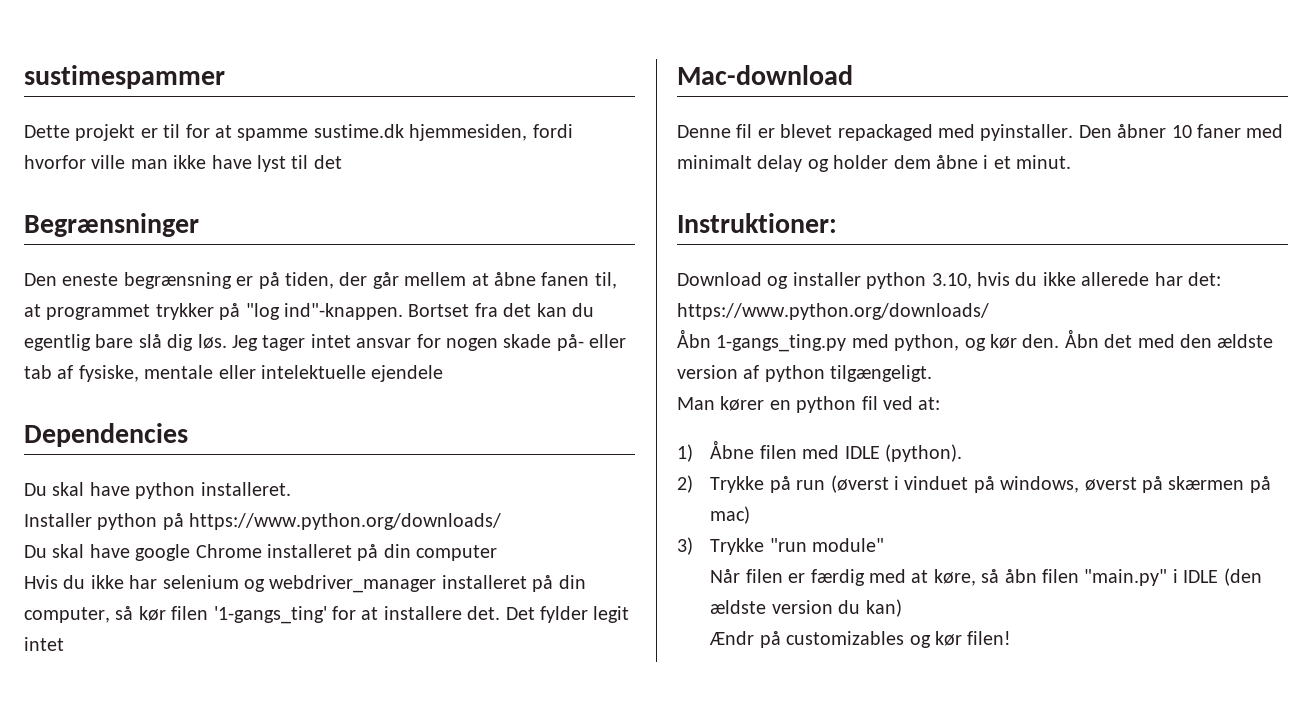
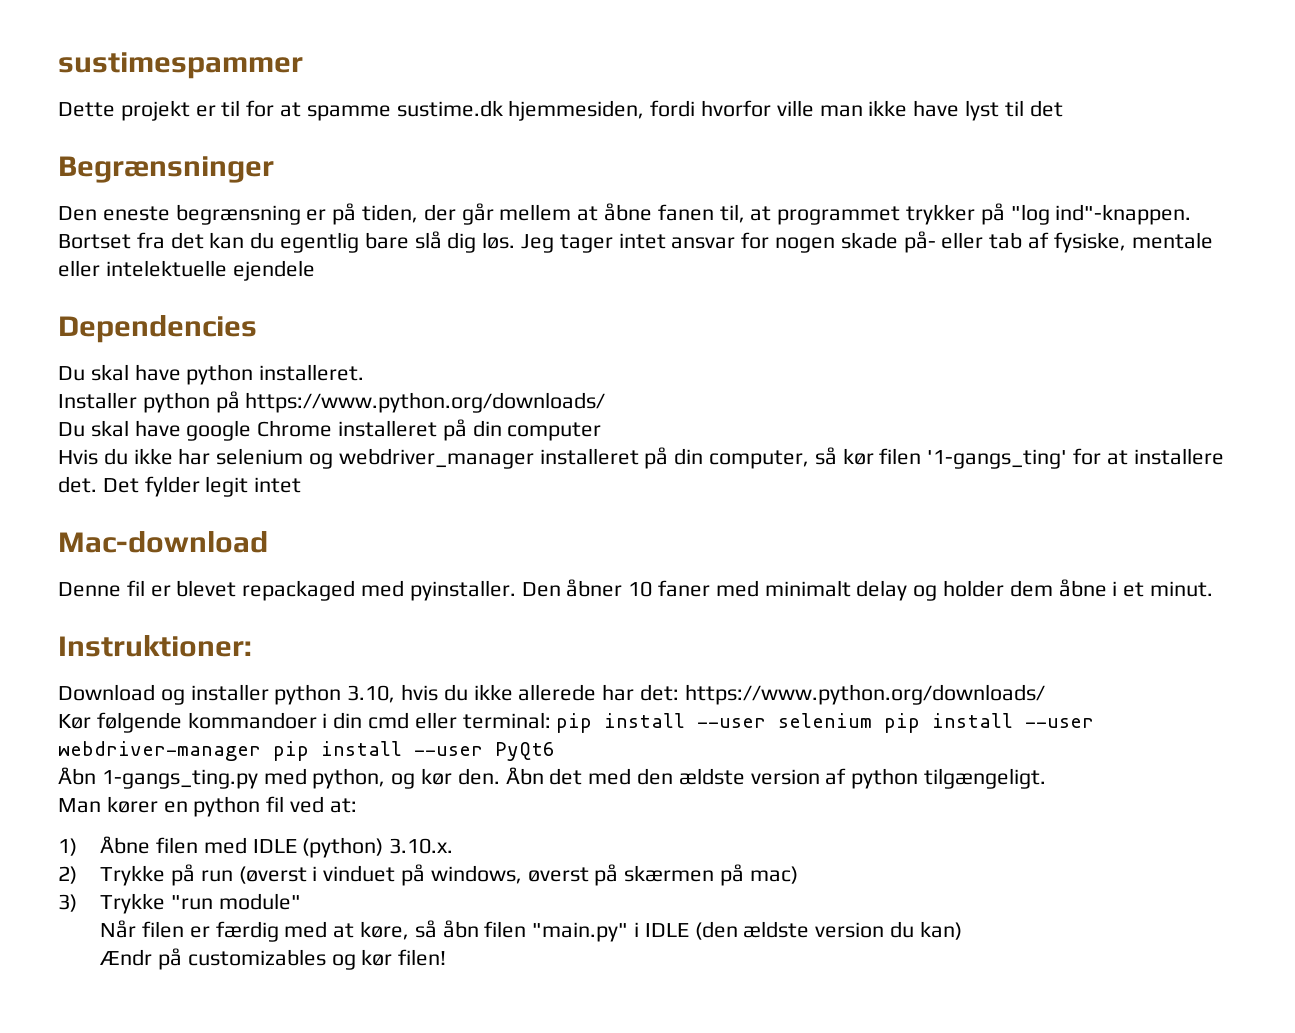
(989, 311) none -> [58,712,1095,733] [58,741,555,761] // Kør følgende kommandoer i din cmd eller terminal: pip install --user selenium pip install --user webdriver-manager pip install --user PyQt6
[885,444,963,462] (python). -> [302,837,454,858] (python) 3.10.x.

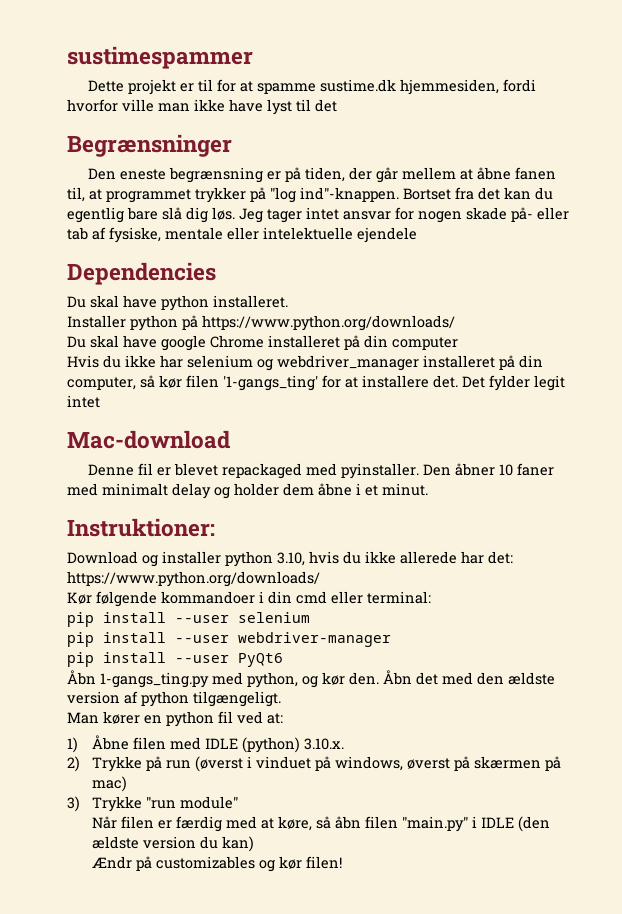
(551, 720) none -> (431, 597) //
(873, 720) none -> (310, 617) //
(261, 751) none -> (391, 639) //

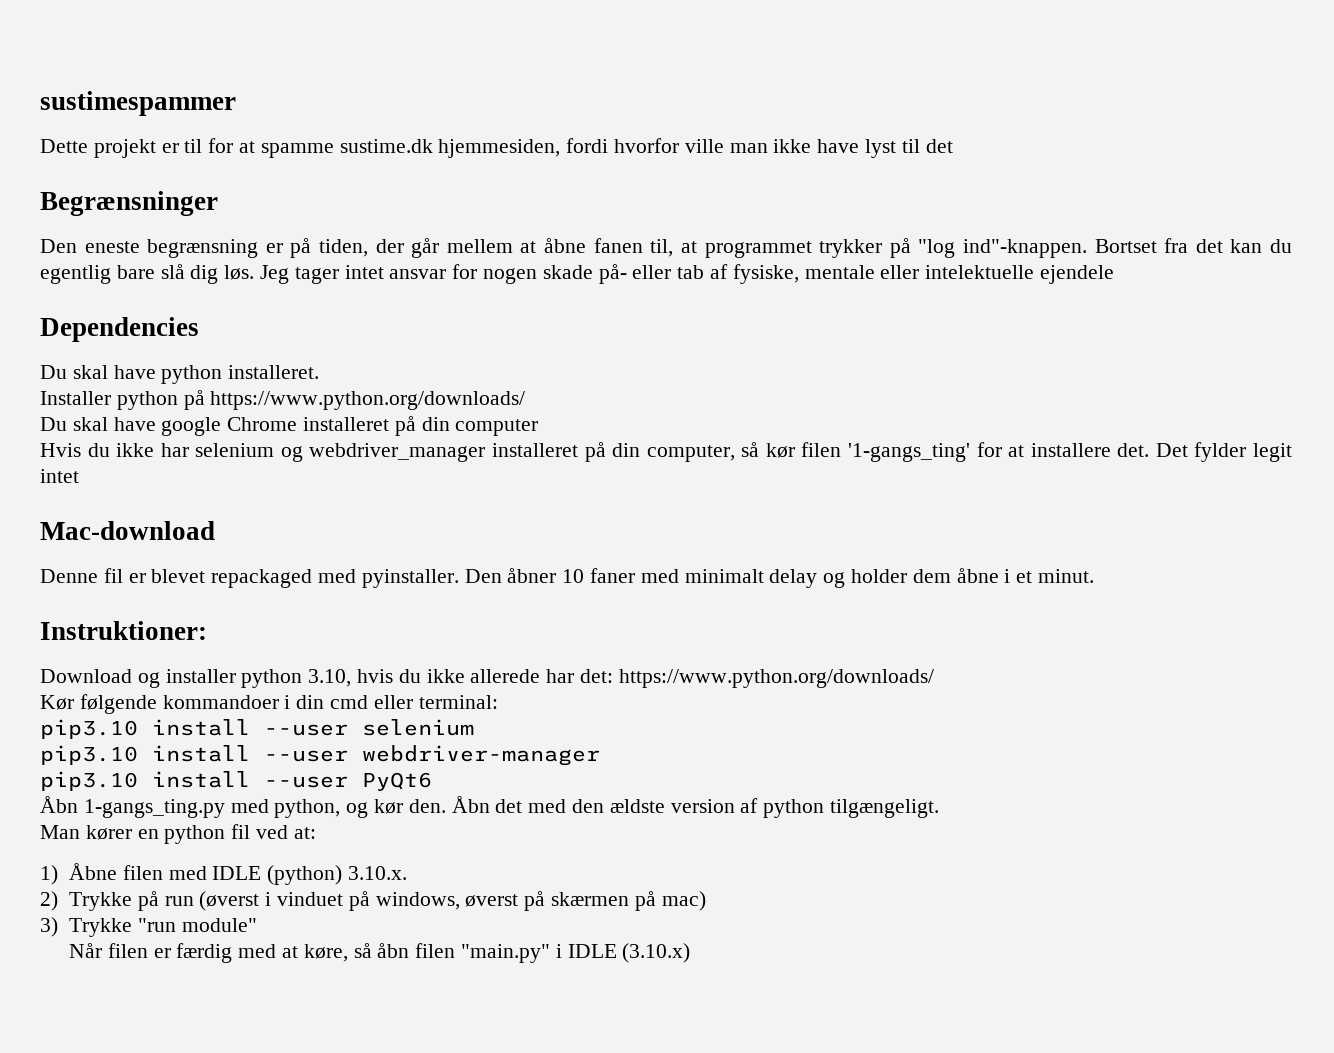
[67,612,94,627] pip -> [40,719,138,739] pip3.10
[67,632,94,647] pip -> [40,745,138,765] pip3.10
[67,652,94,667] pip -> [40,771,138,791] pip3.10
[518,816,551,832] [92,836,255,852] [92,856,343,872] (den ældste version du kan) // Ændr på customizables og kør filen! -> [622,943,691,963] (3.10.x)

